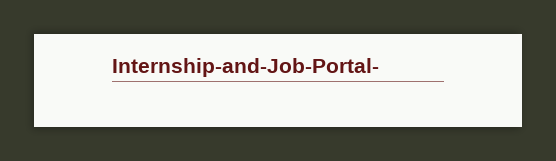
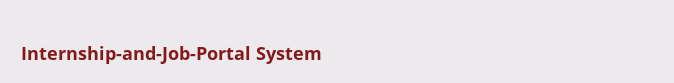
[112,58,379,77] Internship-and-Job-Portal- -> [21,46,322,64] Internship-and-Job-Portal System

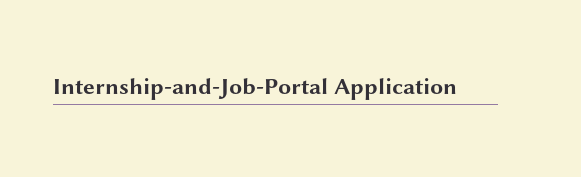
[256,47,322,64] System -> [334,78,458,100] Application

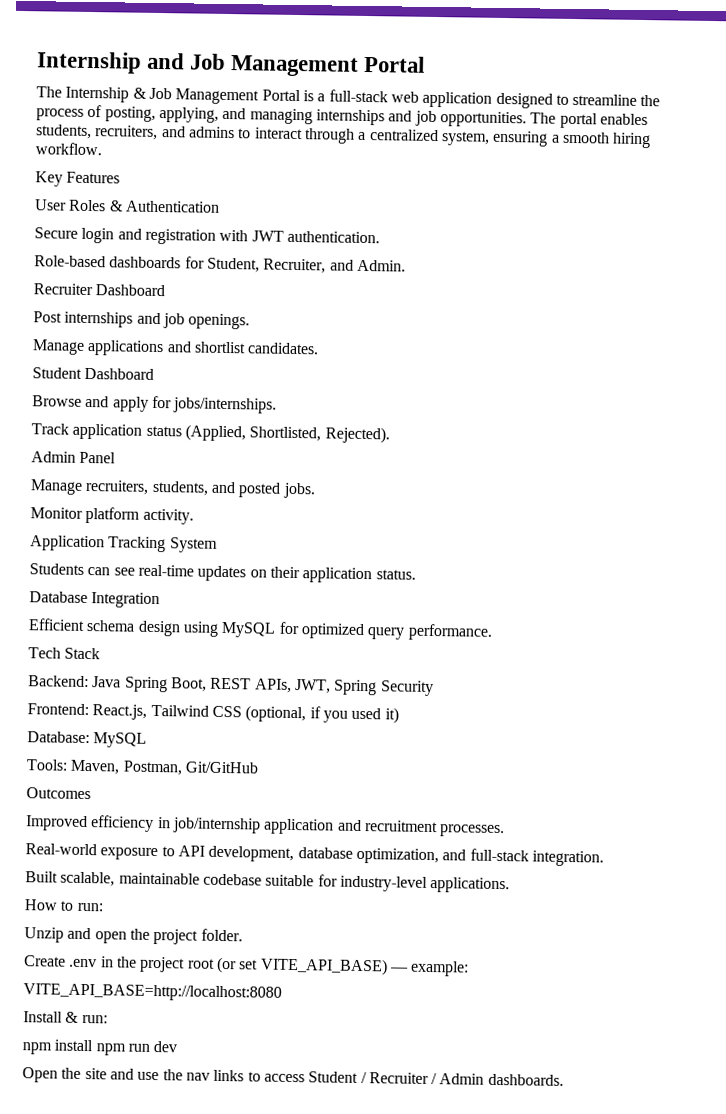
[53,78,458,100] Internship-and-Job-Portal Application -> [36,51,426,77] [36,86,661,109] [36,104,648,129] [36,124,652,149] [35,142,102,156] [35,171,121,187] [34,199,220,213] [34,227,380,245] [34,255,406,274] [33,283,166,297] [33,311,251,330] [32,339,320,357] [32,367,155,380] [32,395,278,414] [31,423,390,444] [31,451,117,464] [30,479,316,499] [30,506,194,525] [30,535,218,553] [29,563,416,584] [29,591,161,609] [28,618,493,641] [28,647,101,660] [28,675,434,697] [27,703,399,724] [27,731,148,748] [26,759,259,776] [26,787,91,800] [26,815,506,838] [25,843,604,867] [25,871,511,894] [24,899,103,912] [24,927,243,945] [24,955,470,977] [23,983,282,1002] [23,1011,108,1024] [22,1039,178,1056] [22,1067,564,1086] Internship and Job Management Portal // The Internship & Job Management Portal is a full-stack web application designed to streamline the process of posting, applying, and managing internships and job opportunities. The portal enables students, recruiters, and admins to interact through a centralized system, ensuring a smooth hiring workflow. // Key Features // User Roles & Authentication // Secure login and registration with JWT authentication. // Role-based dashboards for Student, Recruiter, and Admin. // Recruiter Dashboard // Post internships and job openings. // Manage applications and shortlist candidates. // Student Dashboard // Browse and apply for jobs/internships. // Track application status (Applied, Shortlisted, Rejected). // Admin Panel // Manage recruiters, students, and posted jobs. // Monitor platform activity. // Application Tracking System // Students can see real-time updates on their application status. // Database Integration // Efficient schema design using MySQL for optimized query performance. // Tech Stack // Backend: Java Spring Boot, REST APIs, JWT, Spring Security // Frontend: React.js, Tailwind CSS (optional, if you used it) // Database: MySQL // Tools: Maven, Postman, Git/GitHub // Outcomes // Improved efficiency in job/internship application and recruitment processes. // Real-world exposure to API development, database optimization, and full-stack integration. // Built scalable, maintainable codebase suitable for industry-level applications. // How to run: // Unzip and open the project folder. // Create .env in the project root (or set VITE_API_BASE) — example: // VITE_API_BASE=http://localhost:8080 // Install & run: // npm install npm run dev // Open the site and use the nav links to access Student / Recruiter / Admin dashboards.

